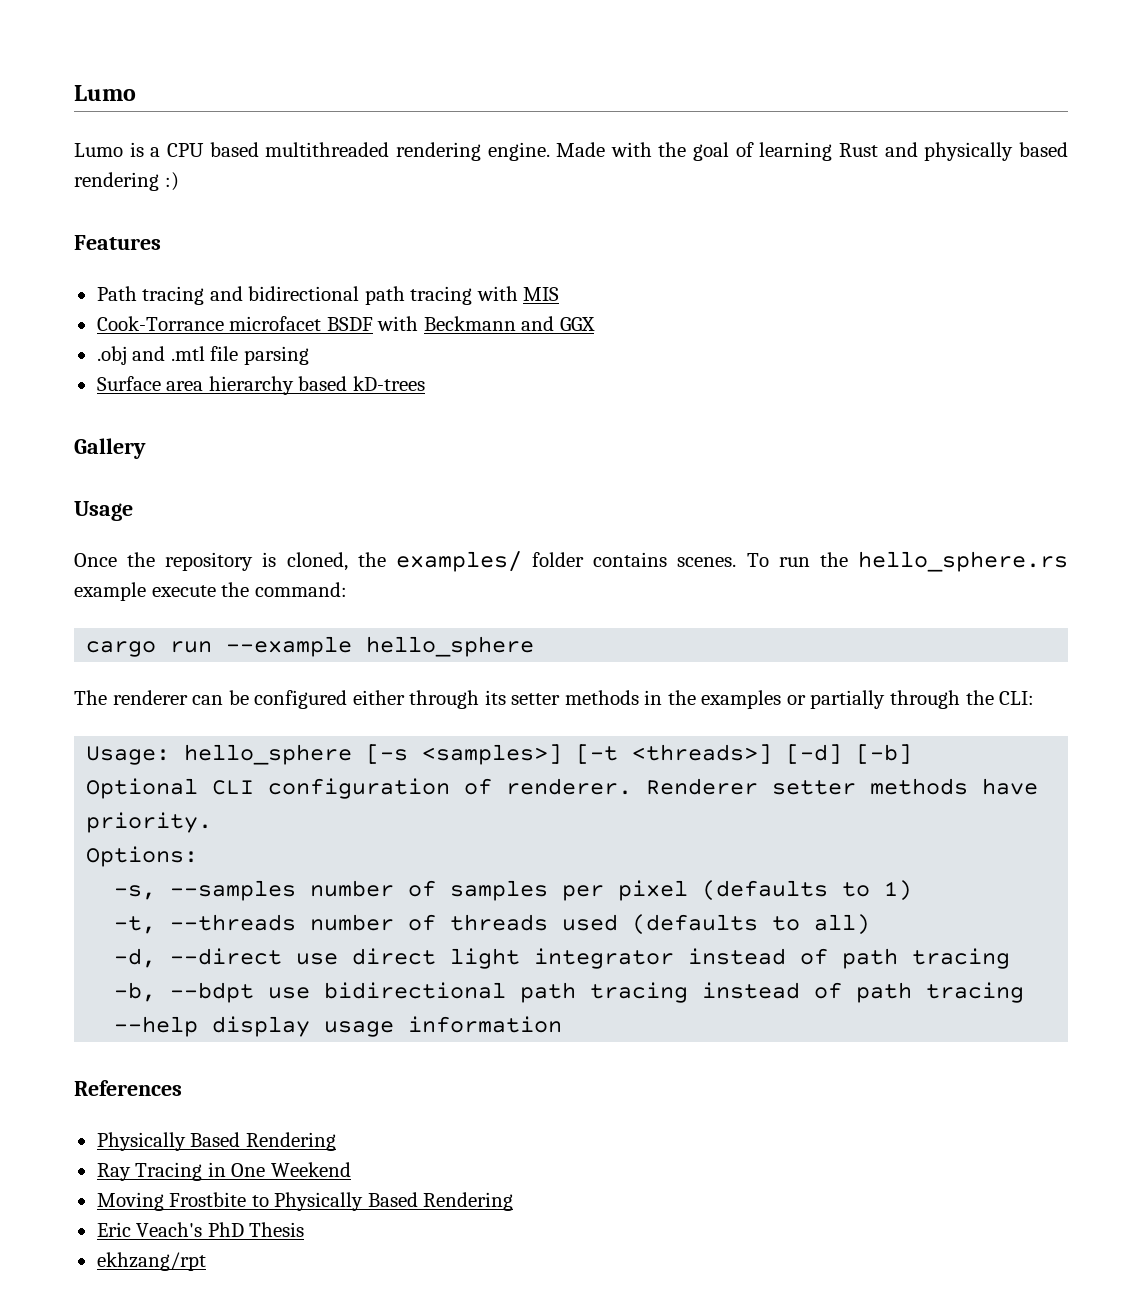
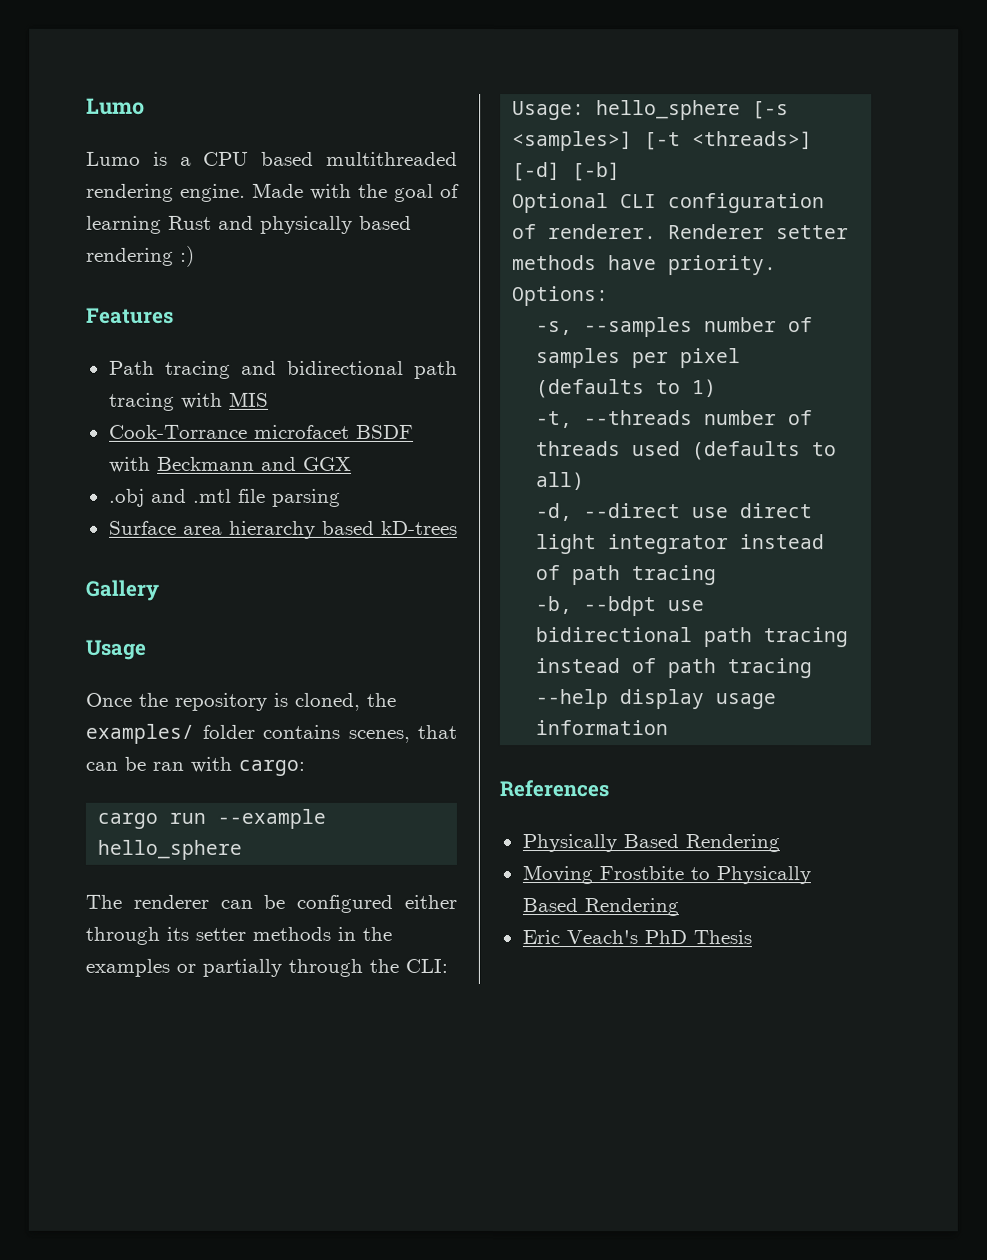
[677,551,1069,572] [74,582,347,601] scenes. To run the hello_sphere.rs example execute the command: -> [347,724,457,743] [85,756,305,776] scenes, that can be ran with cargo:
[96,1162,351,1181] // Ray Tracing in One Weekend -> (780, 843) none
[96,1252,206,1271] // ekhzang/rpt -> (752, 937) none

